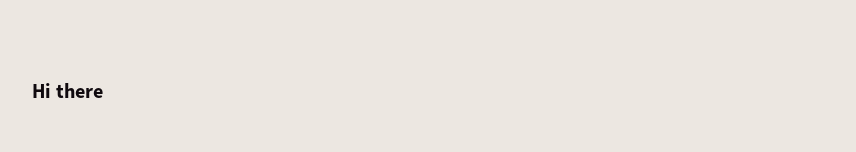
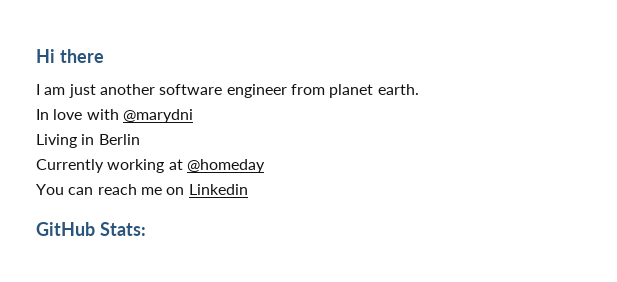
(104, 90) none -> [36,84,419,98] [36,109,193,123] [36,134,140,148] [36,159,265,173] [36,184,248,195] [36,222,146,236] // I am just another software engineer from planet earth. // In love with @marydni // Living in Berlin // Currently working at @homeday // You can reach me on Linkedin // GitHub Stats:

